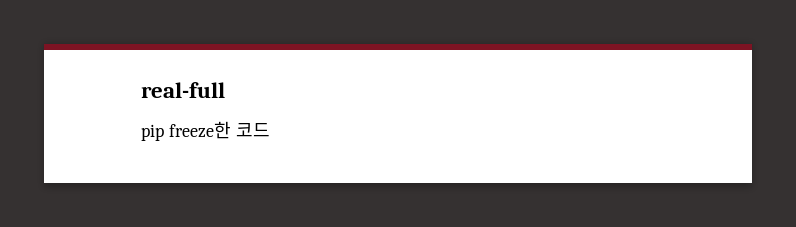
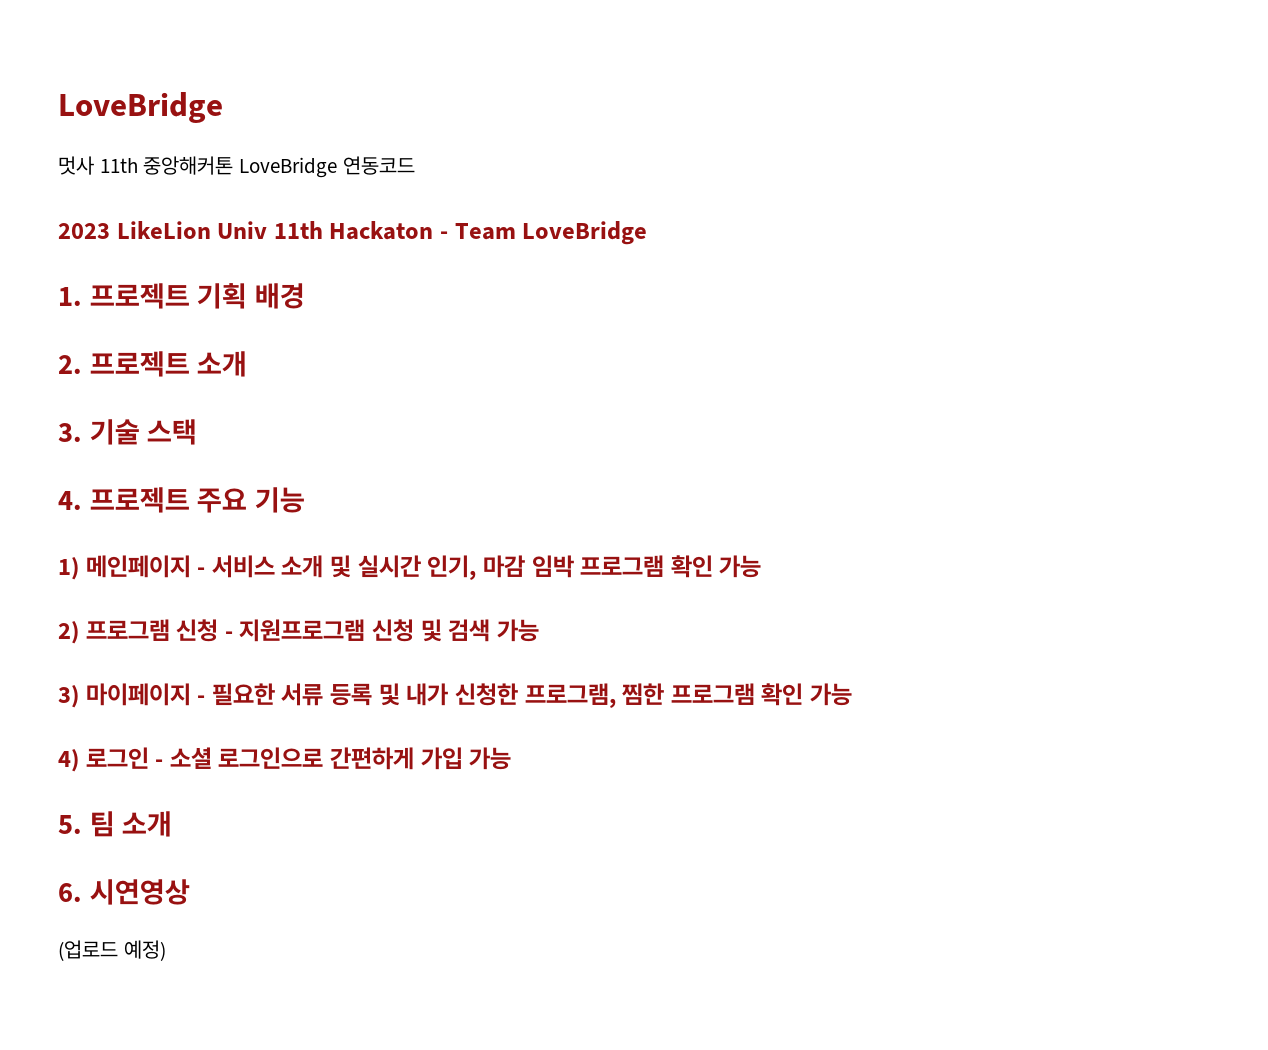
[141,82,225,98] [141,121,270,141] real-full // pip freeze한 코드 -> [58,92,223,123] [58,156,415,178] [58,221,648,245] [58,283,306,309] [58,351,248,377] [58,419,198,445] [58,487,306,513] [58,555,762,580] [58,619,539,644] [58,683,852,708] [58,747,512,772] [58,811,173,837] [58,879,190,905] [58,940,166,961] LoveBridge // 멋사 11th 중앙해커톤 LoveBridge 연동코드 // 2023 LikeLion Univ 11th Hackaton - Team LoveBridge // 1. 프로젝트 기획 배경 // 2. 프로젝트 소개 // 3. 기술 스택 // 4. 프로젝트 주요 기능 // 1) 메인페이지 - 서비스 소개 및 실시간 인기, 마감 임박 프로그램 확인 가능 // 2) 프로그램 신청 - 지원프로그램 신청 및 검색 가능 // 3) 마이페이지 - 필요한 서류 등록 및 내가 신청한 프로그램, 찜한 프로그램 확인 가능 // 4) 로그인 - 소셜 로그인으로 간편하게 가입 가능 // 5. 팀 소개 // 6. 시연영상 // (업로드 예정)

